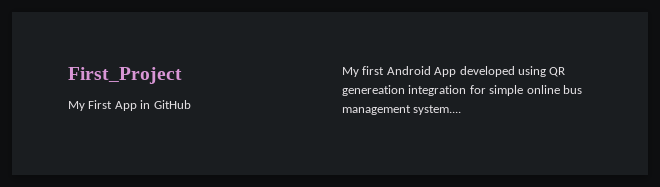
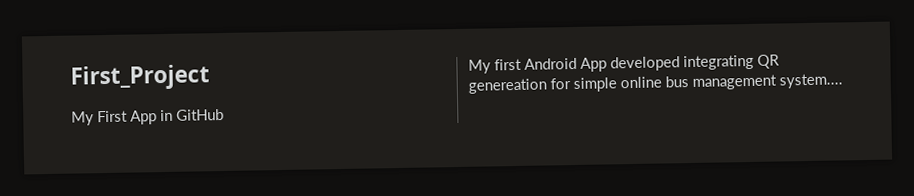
[517,66,546,77] using -> [683,54,754,71] integrating
[408,85,467,96] integration -> (547, 86) none

